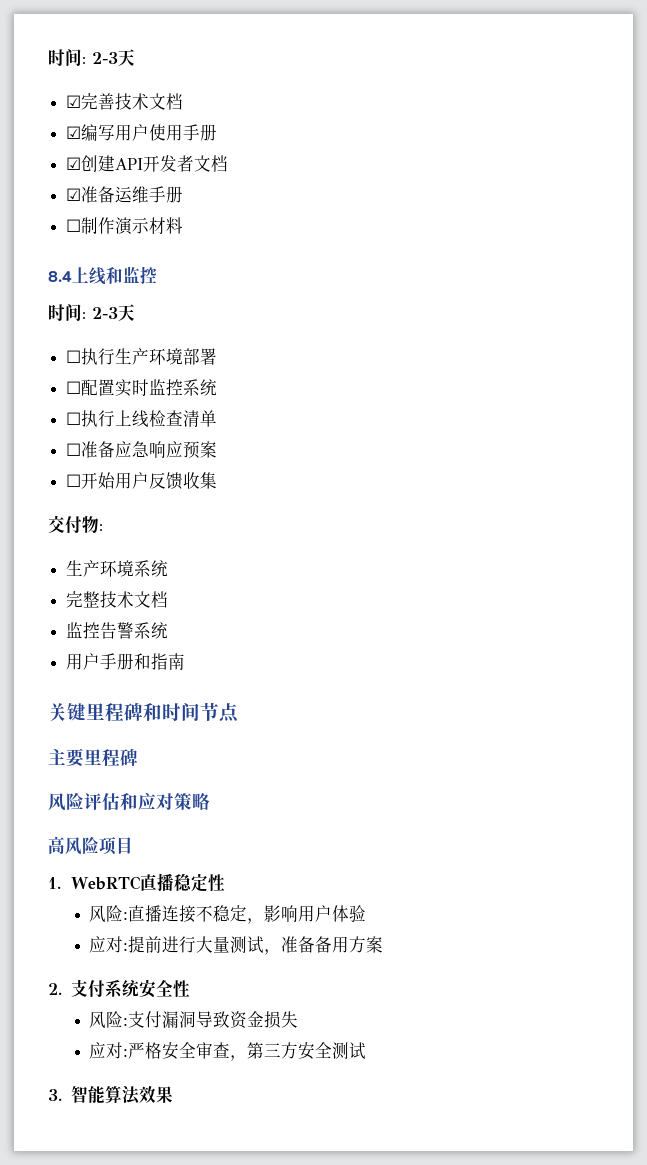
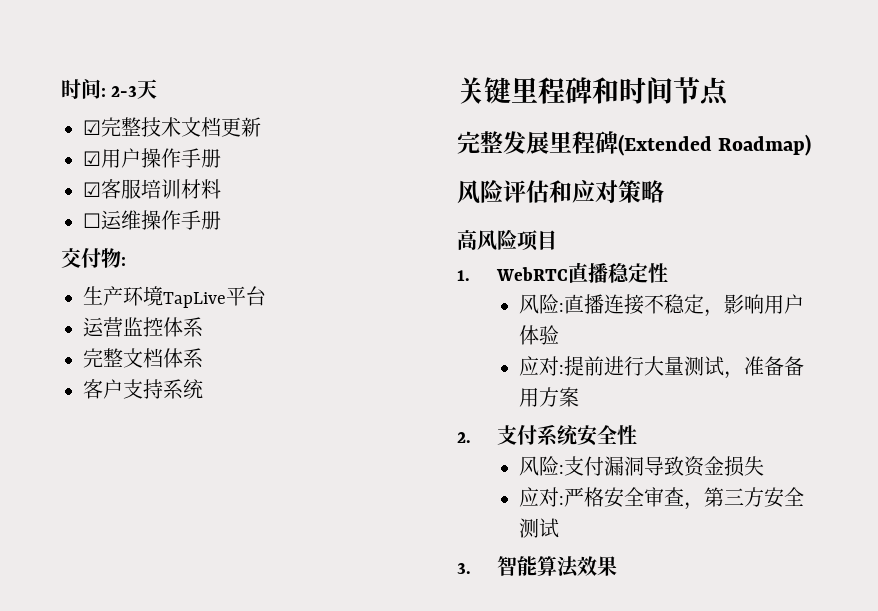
[98,93,184,110] [66,124,184,141] 善技术文档 // ☑编写用户使用 -> [121,117,261,137] [83,148,181,168] 整技术文档更新 // ☑用户操作
[81,155,229,172] [66,186,184,203] [66,217,184,235] [48,266,157,285] [48,304,135,321] [66,348,218,365] [66,379,218,397] [66,410,218,428] [66,441,218,459] [66,472,218,490] 创建API开发者文档 // ☑准备运维手册 // ☐制作演示材料 // 8.4上线和监控 // 时间: 2-3天 // ☐执行生产环境部署 // ☐配置实时监控系统 // ☐执行上线检查清单 // ☐准备应急响应预案 // ☐开始用户反馈收集 -> [101,179,221,199] [83,210,221,230] 客服培训材料 // ☐运维操作手册
[134,560,169,577] [66,591,169,608] [66,622,169,639] [66,653,186,670] 系统 // 完整技术文档 // 监控告警系统 // 用户手册和指南 -> [163,286,266,308] [83,317,203,337] [83,348,203,368] [83,379,203,399] TapLive平台 // 运营监控体系 // 完整文档体系 // 客户支持系统
[48,748,138,767] 主要里程碑 -> [457,131,812,156] 完整发展里程碑(Extended Roadmap)

